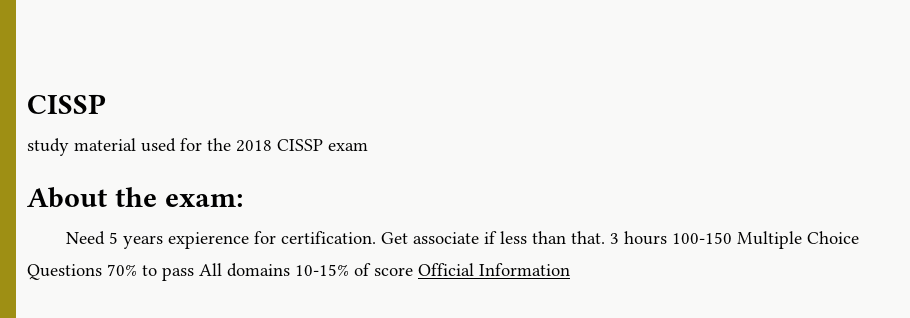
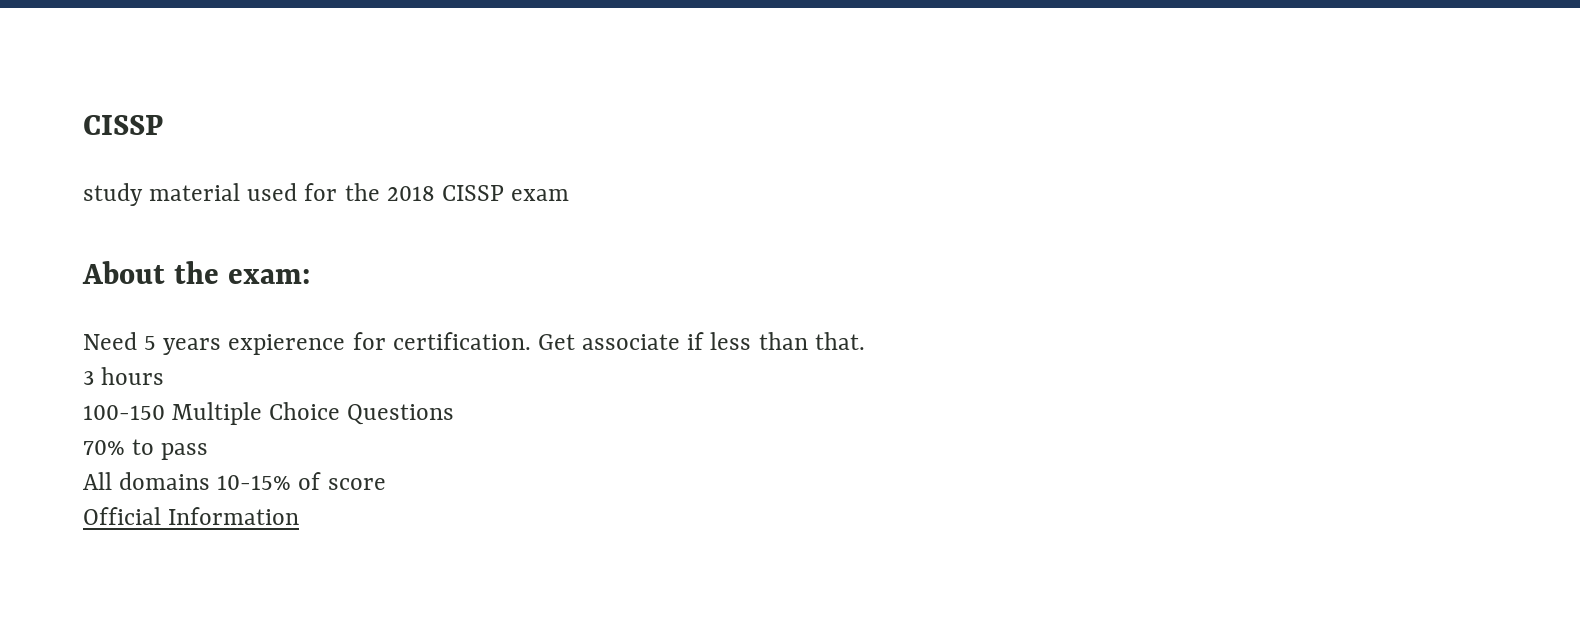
(605, 237) none -> (865, 341) //
(667, 238) none -> (165, 376) //
(102, 272) none -> (455, 414) //
(194, 274) none -> (209, 451) //
(413, 271) none -> (386, 484) //

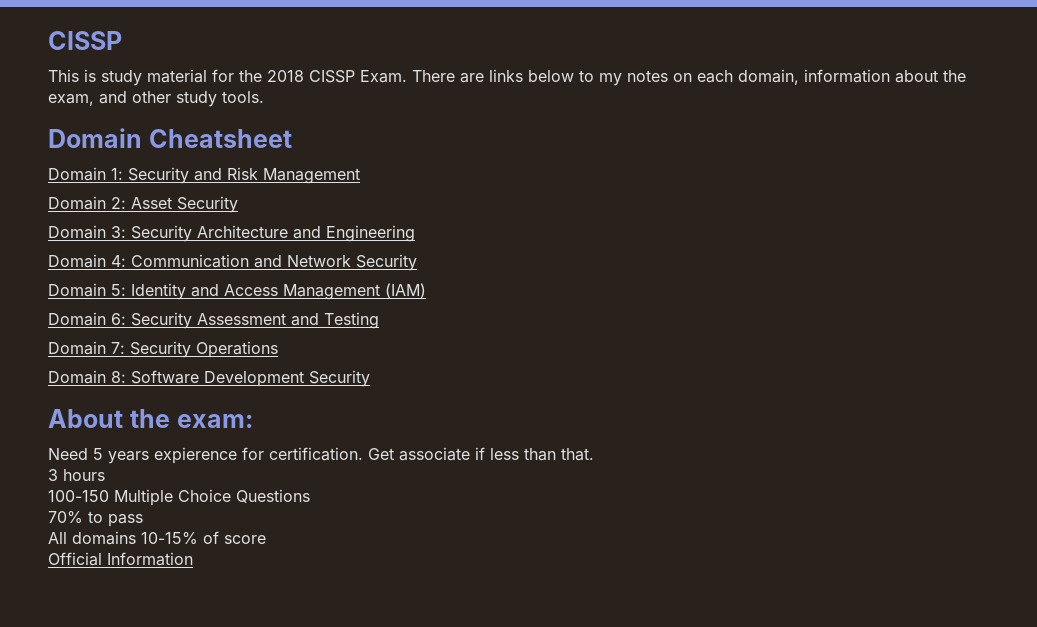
(163, 125) none -> [48,69,96,82] This is
[247,183,298,201] used -> (207, 76) none
[511,189,570,201] exam -> [360,69,966,86] [48,91,264,107] [48,128,292,148] [48,167,360,184] [48,196,238,213] [48,225,415,242] [48,254,417,271] [48,283,426,300] [48,312,379,329] [48,341,278,358] [48,370,370,387] Exam. There are links below to my notes on each domain, information about the exam, and other study tools. // Domain Cheatsheet // Domain 1: Security and Risk Management // Domain 2: Asset Security // Domain 3: Security Architecture and Engineering // Domain 4: Communication and Network Security // Domain 5: Identity and Access Management (IAM) // Domain 6: Security Assessment and Testing // Domain 7: Security Operations // Domain 8: Software Development Security

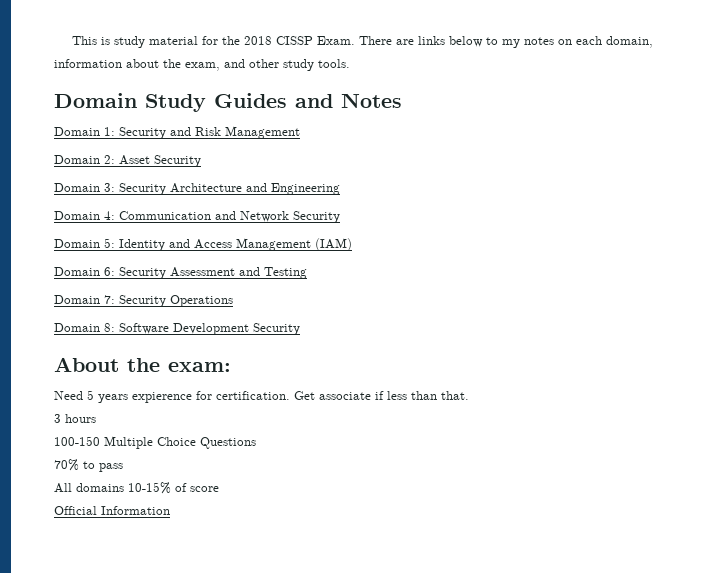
[48,31,122,50] CISSP // -> (72, 40) none
[148,129,292,148] Cheatsheet -> [145,93,402,112] Study Guides and Notes

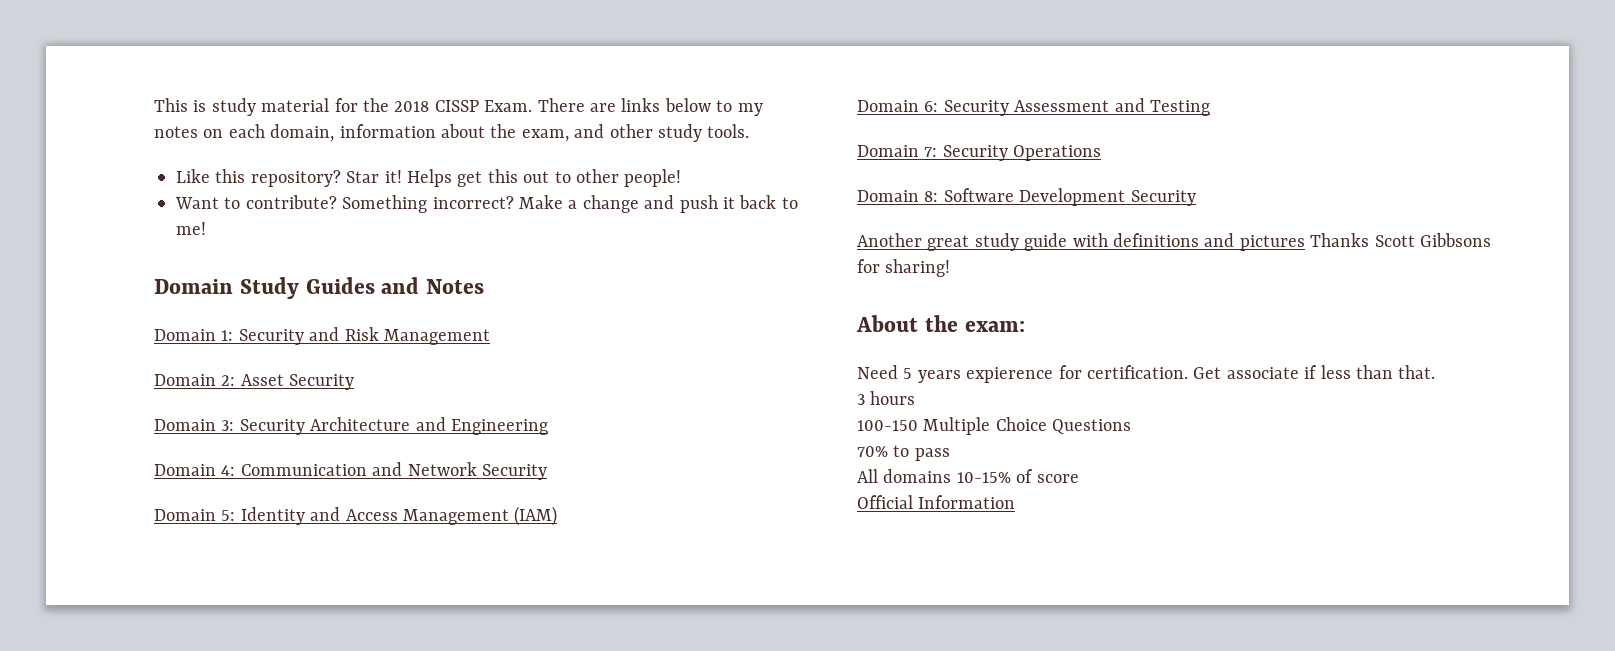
(350, 63) none -> [176,169,682,187] [175,195,798,213] [176,222,206,235] // Like this repository? Star it! Helps get this out to other people! // Want to contribute? Something incorrect? Make a change and push it back to me!
(300, 329) none -> [857,233,1491,251] [857,259,951,277] // Another great study guide with definitions and pictures Thanks Scott Gibbsons for sharing!

